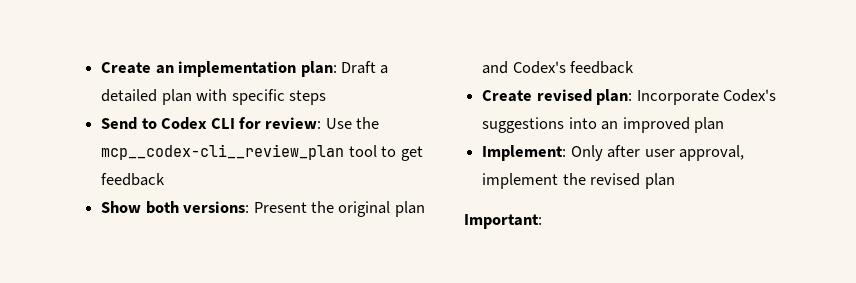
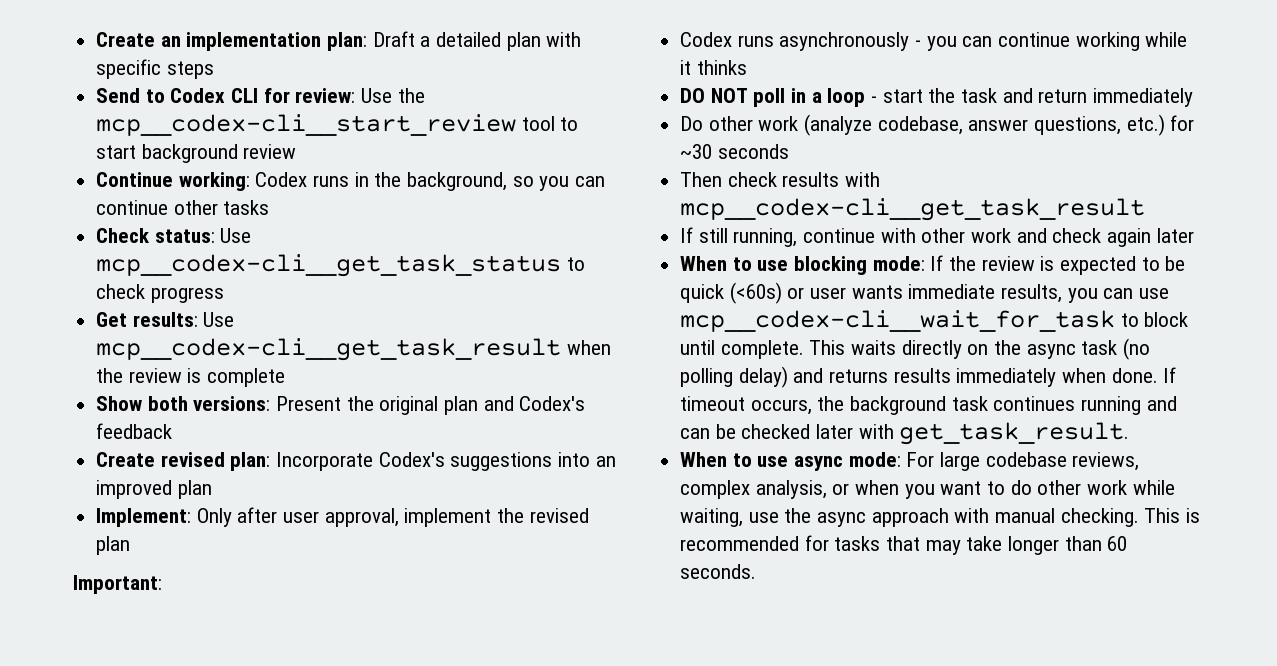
[101,144,345,160] mcp__codex-cli__review_plan -> [96,114,517,136] mcp__codex-cli__start_review
[400,146,423,161] [101,173,166,186] get feedback -> [96,144,297,163] [96,172,606,191] [96,200,270,215] [96,228,252,243] [96,254,585,277] [96,284,224,303] [96,312,235,327] [96,338,611,361] [96,368,286,387] start background review // Continue working: Codex runs in the background, so you can continue other tasks // Check status: Use mcp__codex-cli__get_task_status to check progress // Get results: Use mcp__codex-cli__get_task_result when the review is complete
(542, 221) none -> [680,32,1188,51] [680,60,747,75] [680,88,1194,107] [680,114,1195,136] [680,144,789,159] [680,172,881,187] [680,198,1146,221] [680,227,1194,247] [680,255,1186,275] [680,282,1170,304] [680,310,1189,332] [680,338,1151,360] [680,366,1177,388] [680,396,1177,415] [680,422,1130,445] [680,452,1140,471] [680,480,1175,499] [680,508,1201,527] [680,535,1128,555] [680,564,757,579] // Codex runs asynchronously - you can continue working while it thinks // DO NOT poll in a loop - start the task and return immediately // Do other work (analyze codebase, answer questions, etc.) for ~30 seconds // Then check results with mcp__codex-cli__get_task_result // If still running, continue with other work and check again later // When to use blocking mode: If the review is expected to be quick (<60s) or user wants immediate results, you can use mcp__codex-cli__wait_for_task to block until complete. This waits directly on the async task (no polling delay) and returns results immediately when done. If timeout occurs, the background task continues running and can be checked later with get_task_result. // When to use async mode: For large codebase reviews, complex analysis, or when you want to do other work while waiting, use the async approach with manual checking. This is recommended for tasks that may take longer than 60 seconds.

